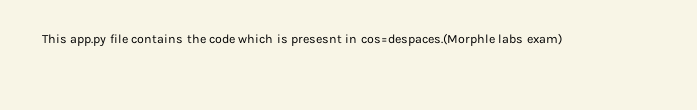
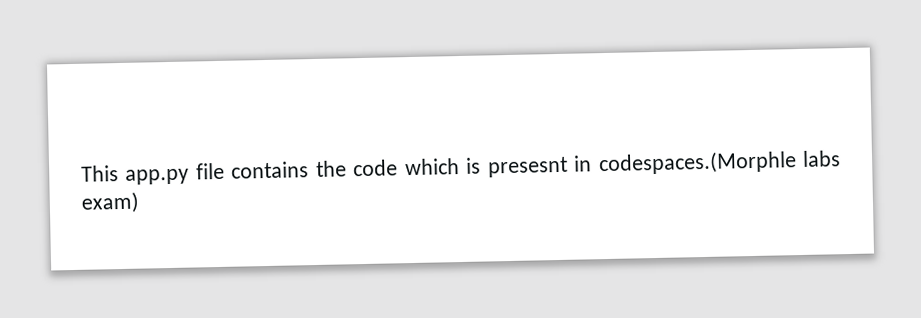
[360,33,495,46] cos=despaces.(Morphle -> [597,150,797,176] codespaces.(Morphle

